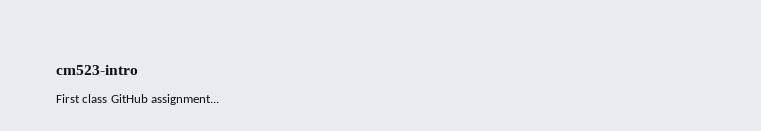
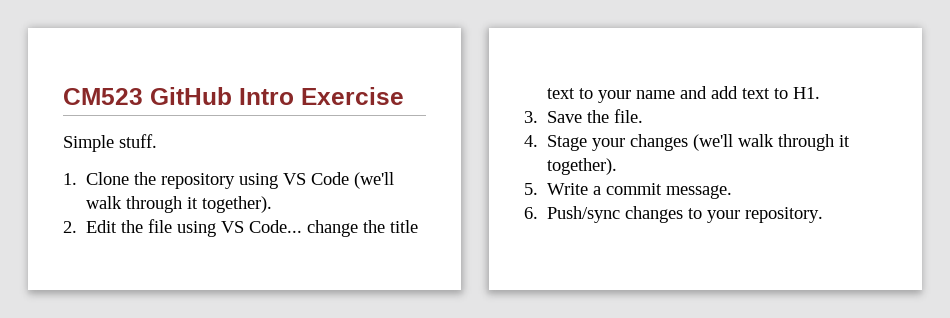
[56,65,138,75] [56,94,220,105] cm523-intro // First class GitHub assignment... -> [63,87,404,105] [63,134,157,152] [63,172,395,189] [86,196,273,213] [63,219,419,237] [547,86,821,103] [524,109,644,123] [524,134,851,151] [547,158,618,175] [524,183,733,199] [524,206,824,223] CM523 GitHub Intro Exercise // Simple stuff. // 1. Clone the repository using VS Code (we'll walk through it together). // 2. Edit the file using VS Code... change the title text to your name and add text to H1. // 3. Save the file. // 4. Stage your changes (we'll walk through it together). // 5. Write a commit message. // 6. Push/sync changes to your repository.

